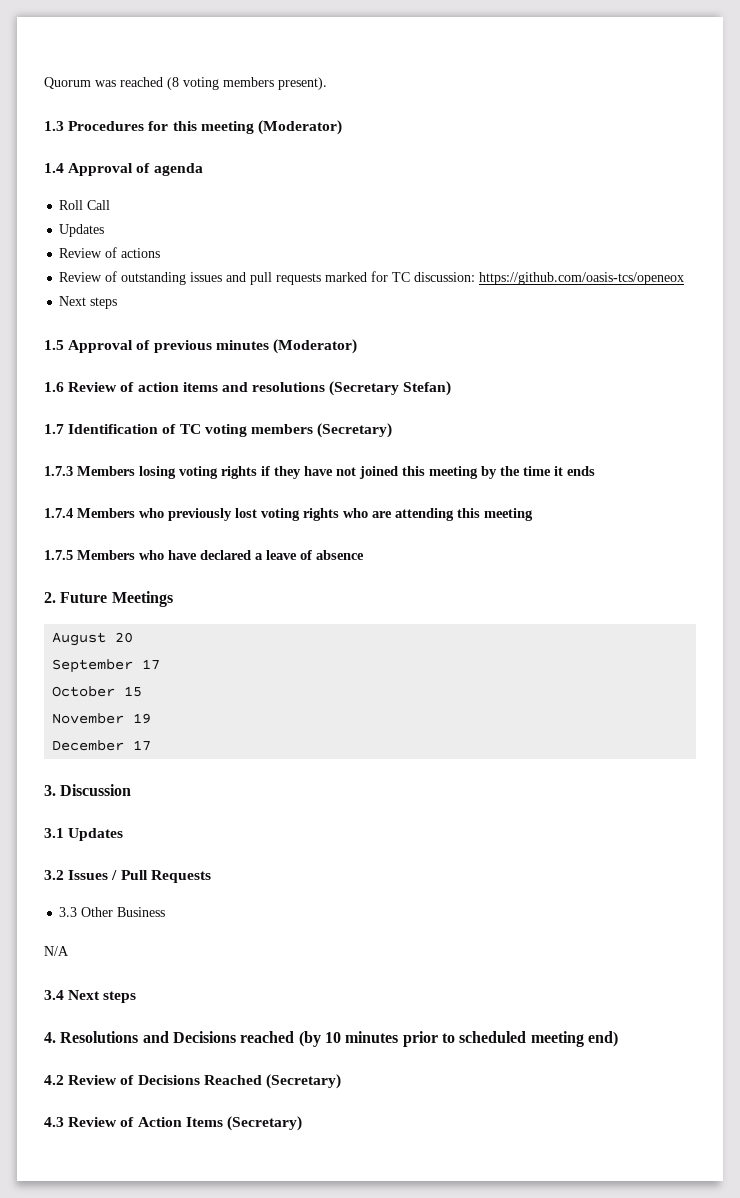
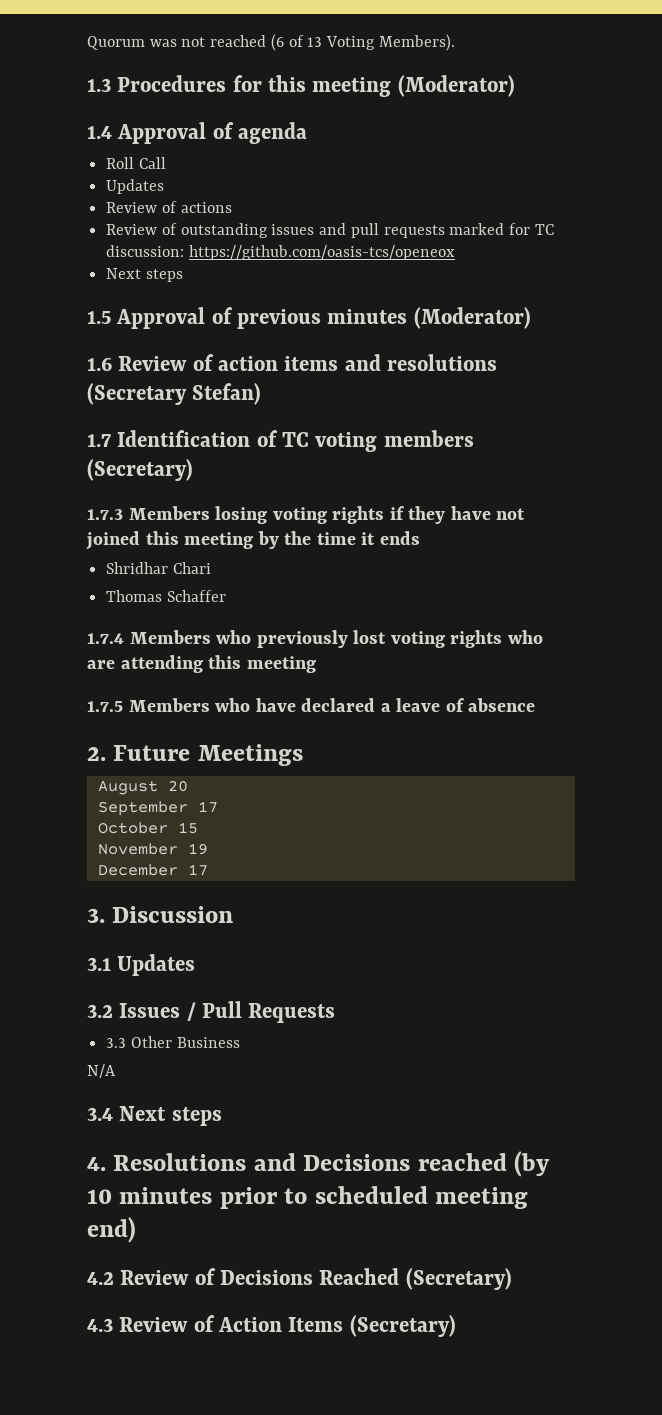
[120,77,327,90] reached (8 voting members present). -> [181,34,455,51] not reached (6 of 13 Voting Members).
(595, 471) none -> [106,562,211,574] [106,590,226,602] // Shridhar Chari // Thomas Schaffer

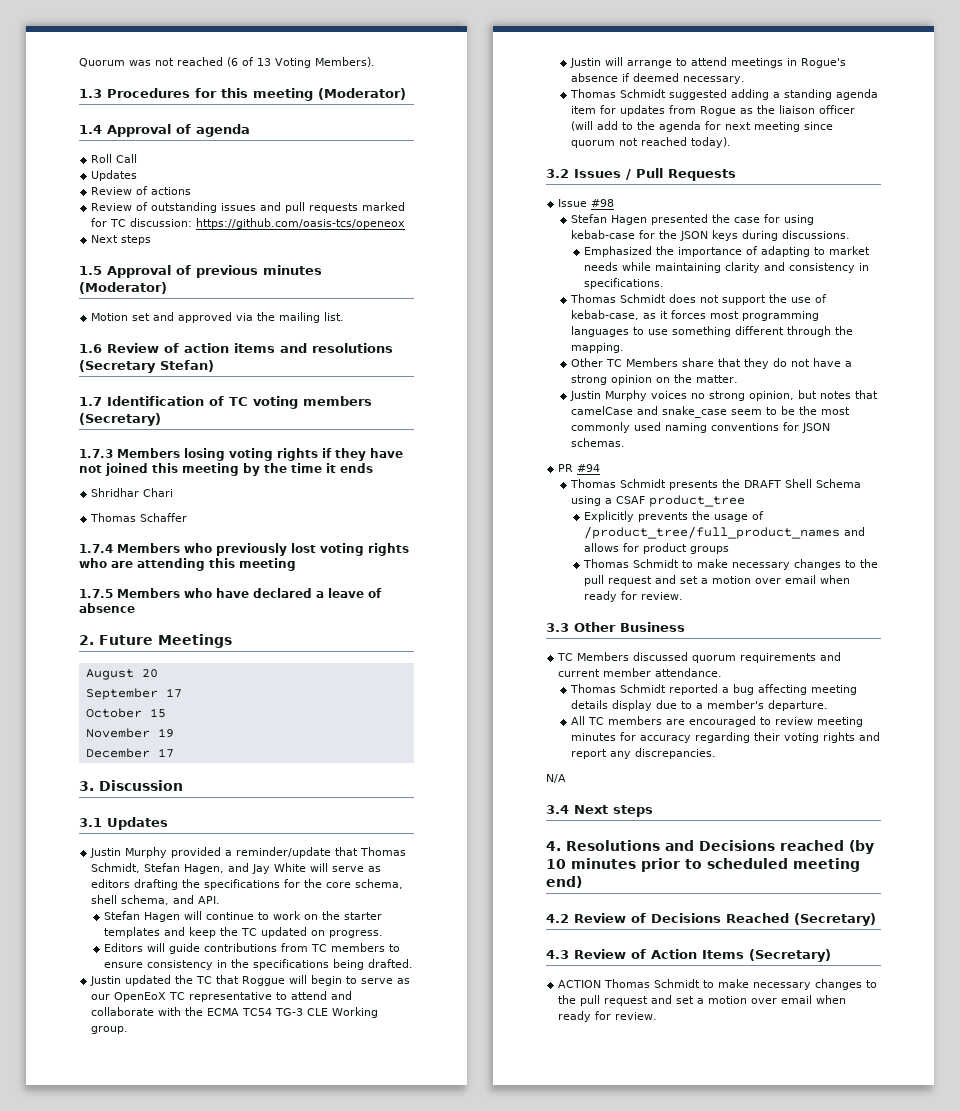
(531, 318) none -> [91,312,345,323] // Motion set and approved via the mailing list.
(196, 965) none -> [90,847,407,858] [91,863,382,874] [91,879,404,890] [91,895,221,905] [104,911,383,922] [104,927,384,938] [104,943,401,954] [104,959,414,970] [90,975,411,986] [91,991,353,1002] [91,1007,379,1018] [91,1026,129,1034] [570,57,847,68] [571,73,746,84] [570,89,879,100] [571,105,856,116] [571,121,834,132] [571,137,732,148] // Justin Murphy provided a reminder/update that Thomas Schmidt, Stefan Hagen, and Jay White will serve as editors drafting the specifications for the core schema, shell schema, and API. // Stefan Hagen will continue to work on the starter templates and keep the TC updated on progress. // Editors will guide contributions from TC members to ensure consistency in the specifications being drafted. // Justin updated the TC that Roggue will begin to serve as our OpenEoX TC representative to attend and collaborate with the ECMA TC54 TG-3 CLE Working group. // Justin will arrange to attend meetings in Rogue's absence if deemed necessary. // Thomas Schmidt suggested adding a standing agenda item for updates from Rogue as the liaison officer (will add to the agenda for next meeting since quorum not reached today).
[106,1036,240,1048] 3.3 Other Business -> [558,199,615,207] [571,214,815,225] [571,230,851,241] [584,246,871,257] [584,262,870,273] [584,278,665,289] [570,294,828,305] [571,310,820,321] [571,326,854,337] [571,343,625,353] [571,358,853,369] [571,374,739,385] [570,390,879,401] [571,406,851,418] [571,422,831,433] [571,438,626,447] [558,464,601,472] [570,479,862,490] [571,495,746,507] [584,511,765,522] [584,526,866,539] [584,543,730,554] [583,559,879,570] [584,575,851,586] [584,591,684,602] [546,622,685,632] [557,652,842,663] [558,668,723,677] [570,684,858,695] [571,700,829,711] [571,716,864,727] [571,732,881,743] [571,748,717,759] Issue #98 // Stefan Hagen presented the case for using kebab-case for the JSON keys during discussions. // Emphasized the importance of adapting to market needs while maintaining clarity and consistency in specifications. // Thomas Schmidt does not support the use of kebab-case, as it forces most programming languages to use something different through the mapping. // Other TC Members share that they do not have a strong opinion on the matter. // Justin Murphy voices no strong opinion, but notes that camelCase and snake_case seem to be the most commonly used naming conventions for JSON schemas. // PR #94 // Thomas Schmidt presents the DRAFT Shell Schema using a CSAF product_tree // Explicitly prevents the usage of /product_tree/full_product_names and allows for product groups // Thomas Schmidt to make necessary changes to the pull request and set a motion over email when ready for review. // 3.3 Other Business // TC Members discussed quorum requirements and current member attendance. // Thomas Schmidt reported a bug affecting meeting details display due to a member's departure. // All TC members are encouraged to review meeting minutes for accuracy regarding their voting rights and report any discrepancies.
(456, 1326) none -> [558,979,878,990] [558,995,847,1006] [558,1011,658,1022] // ACTION Thomas Schmidt to make necessary changes to the pull request and set a motion over email when ready for review.

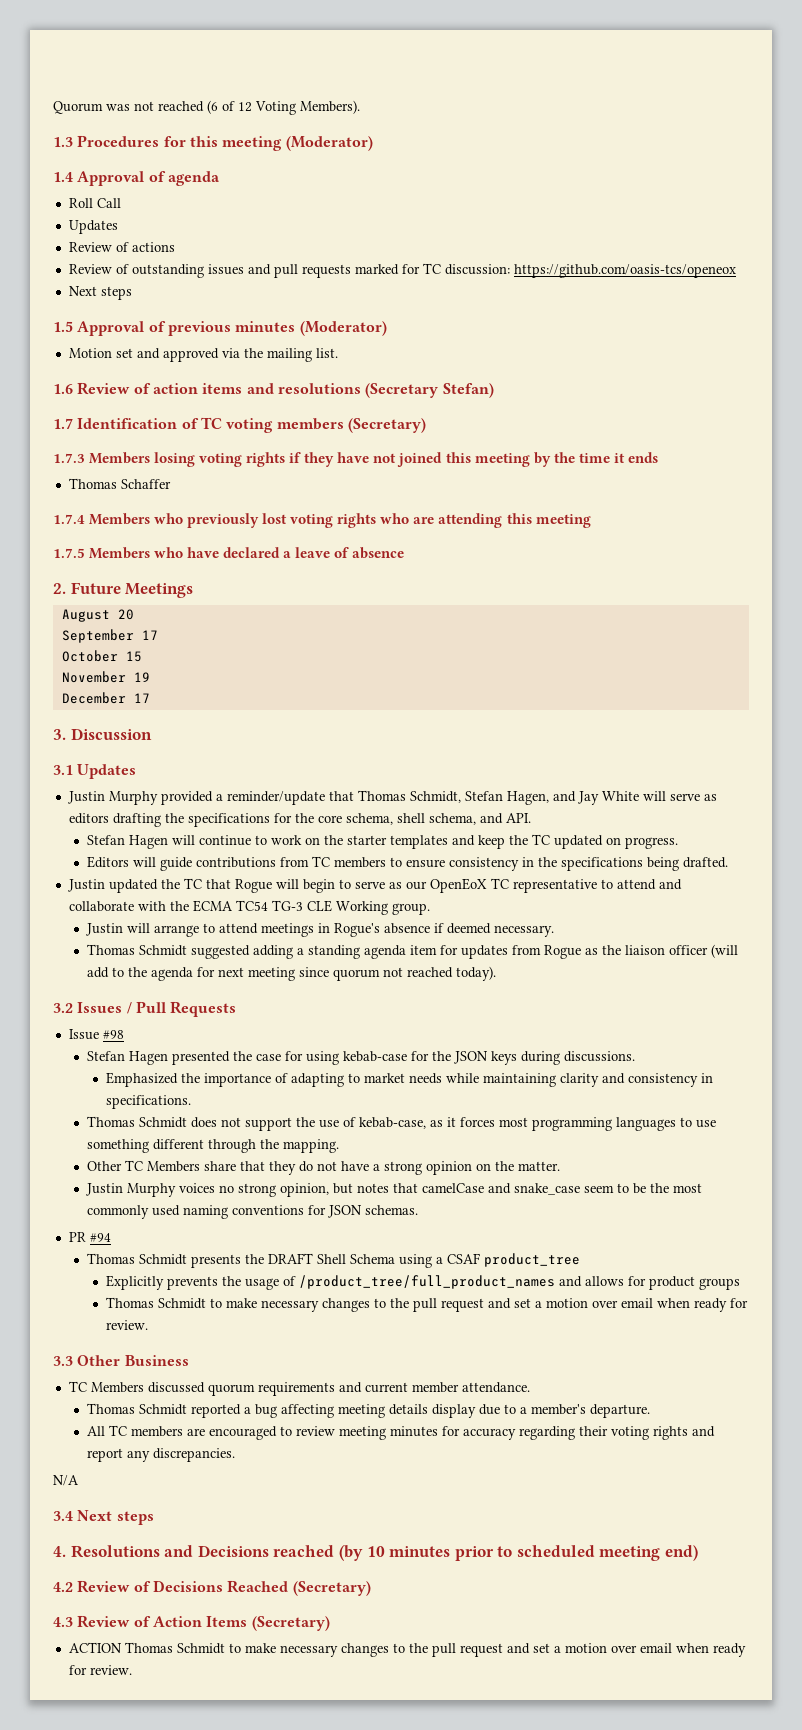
[257,58,271,66] 13 -> [238,102,252,112] 12
[91,488,174,497] // Shridhar Chari -> (658, 457) none
[242,976,286,986] Roggue -> [234,879,272,893] Rogue

